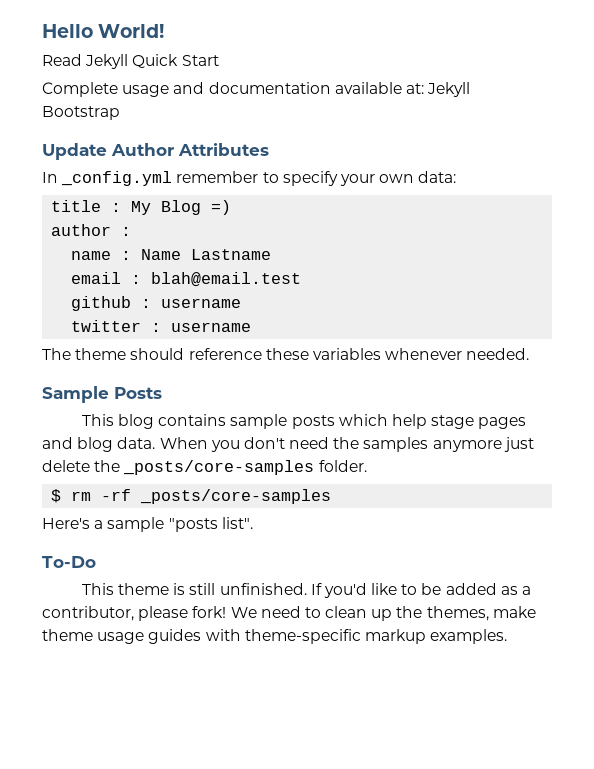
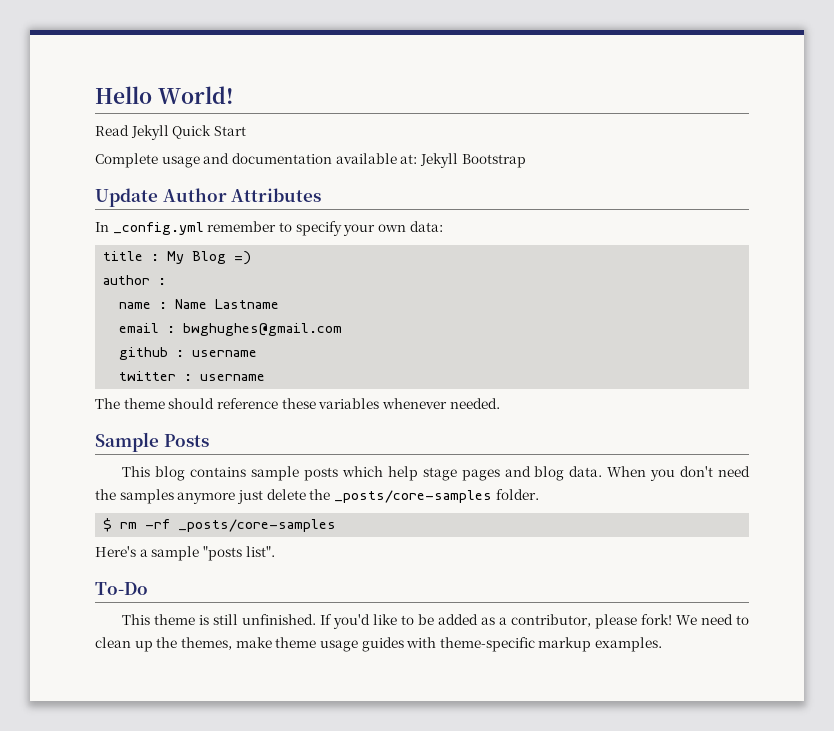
[151,272,302,287] blah@email.test -> [183,323,343,336] bwghughes@gmail.com

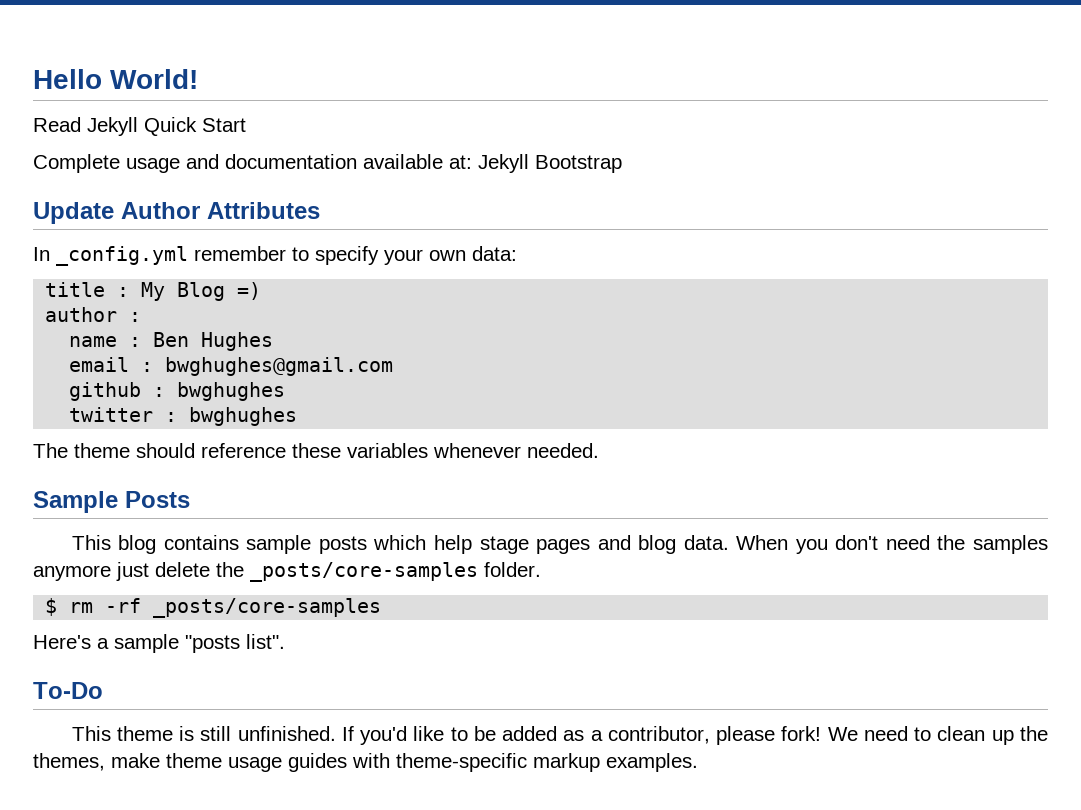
[175,299,280,309] Name Lastname -> [153,332,274,351] Ben Hughes
[192,350,258,357] username -> [177,382,286,401] bwghughes
[200,374,266,381] username -> [189,407,298,426] bwghughes

